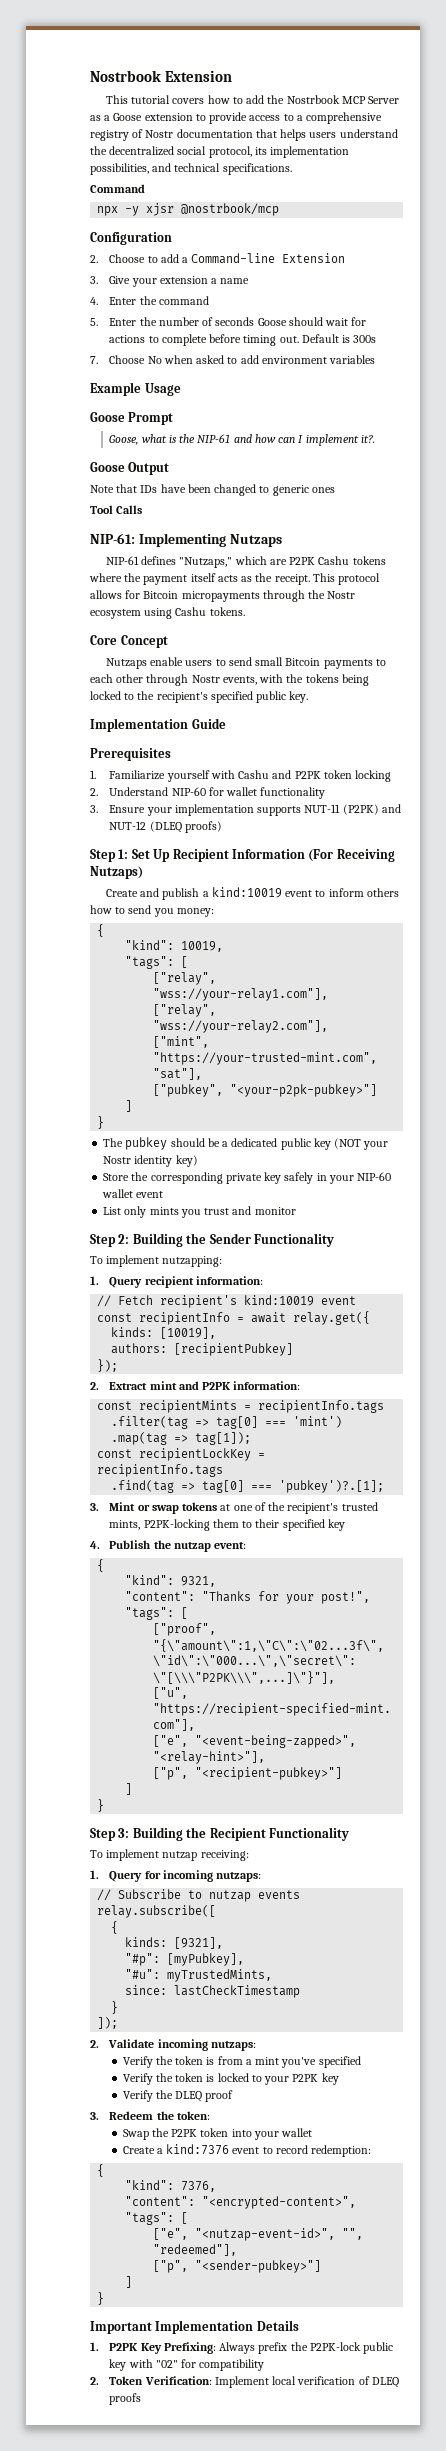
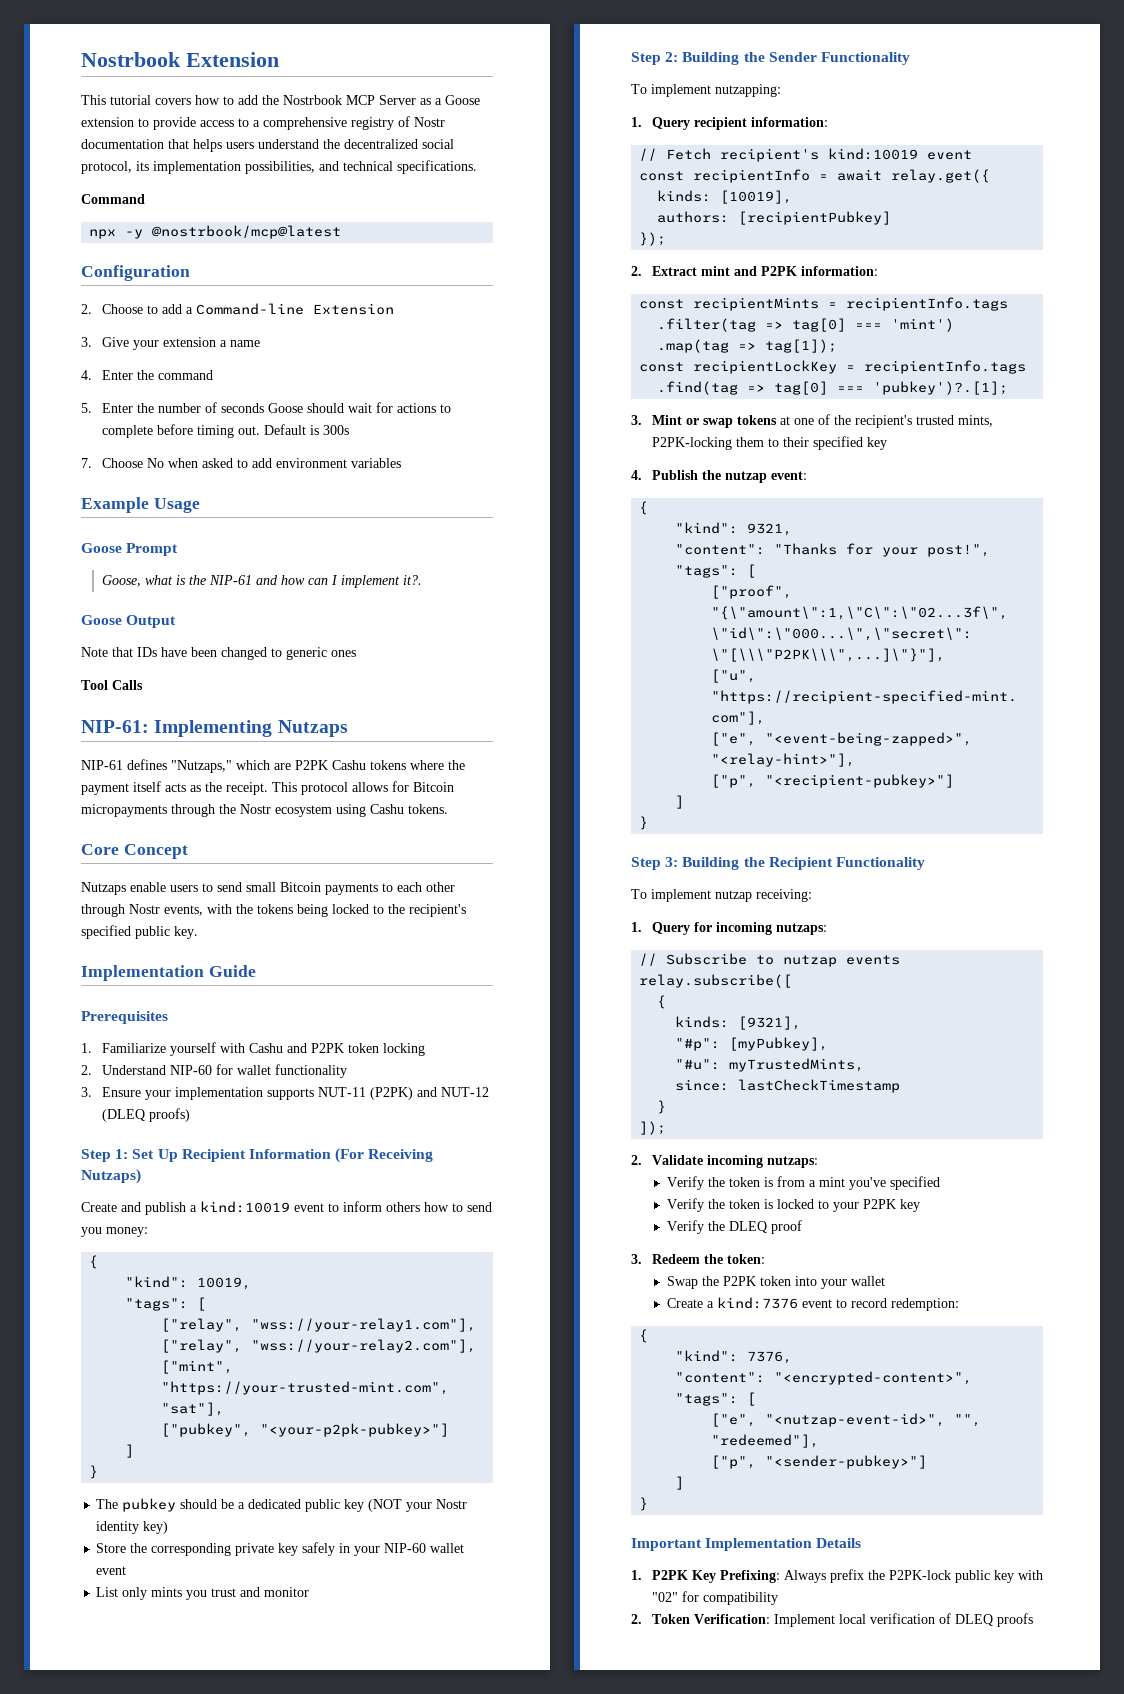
[146,203,280,216] xjsr @nostrbook/mcp -> [152,225,342,239] @nostrbook/mcp@latest

